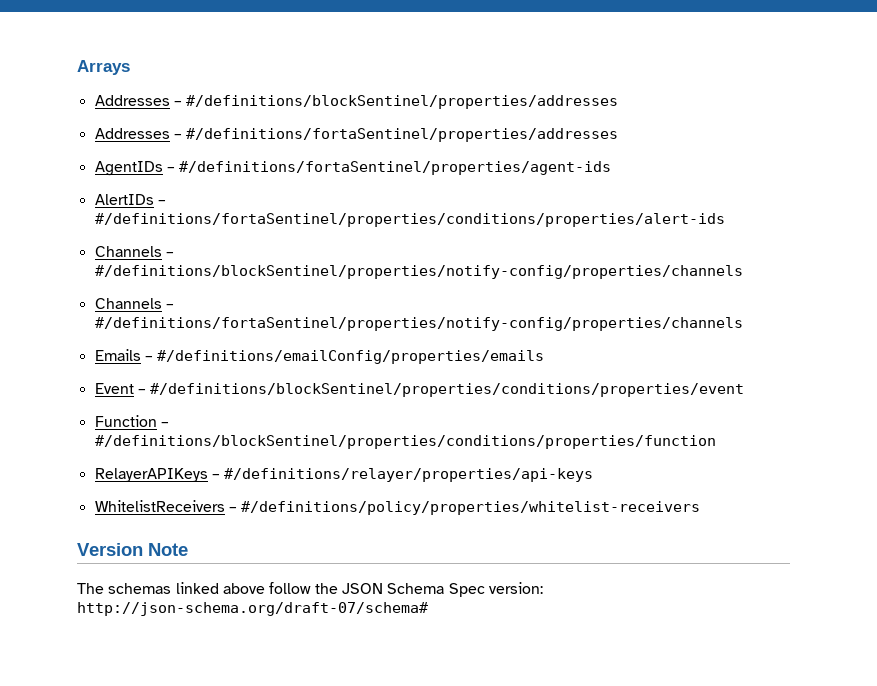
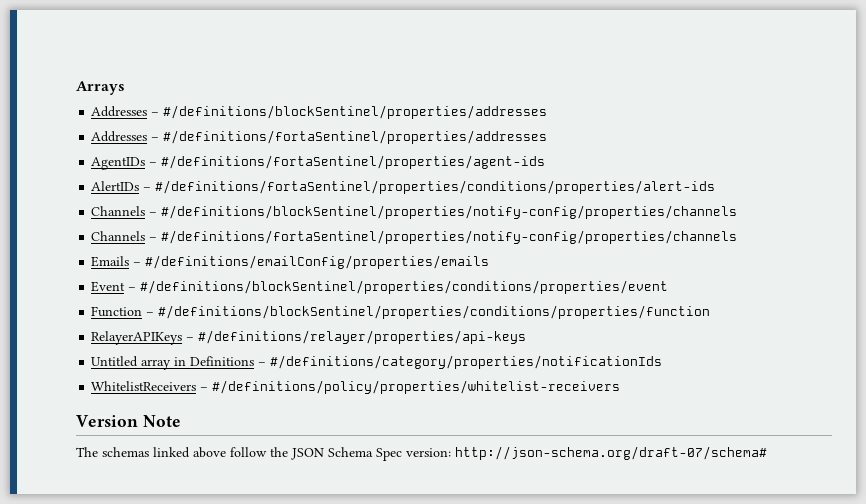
(594, 475) none -> [91,355,663,370] // Untitled array in Definitions – #/definitions/category/properties/notificationIds

